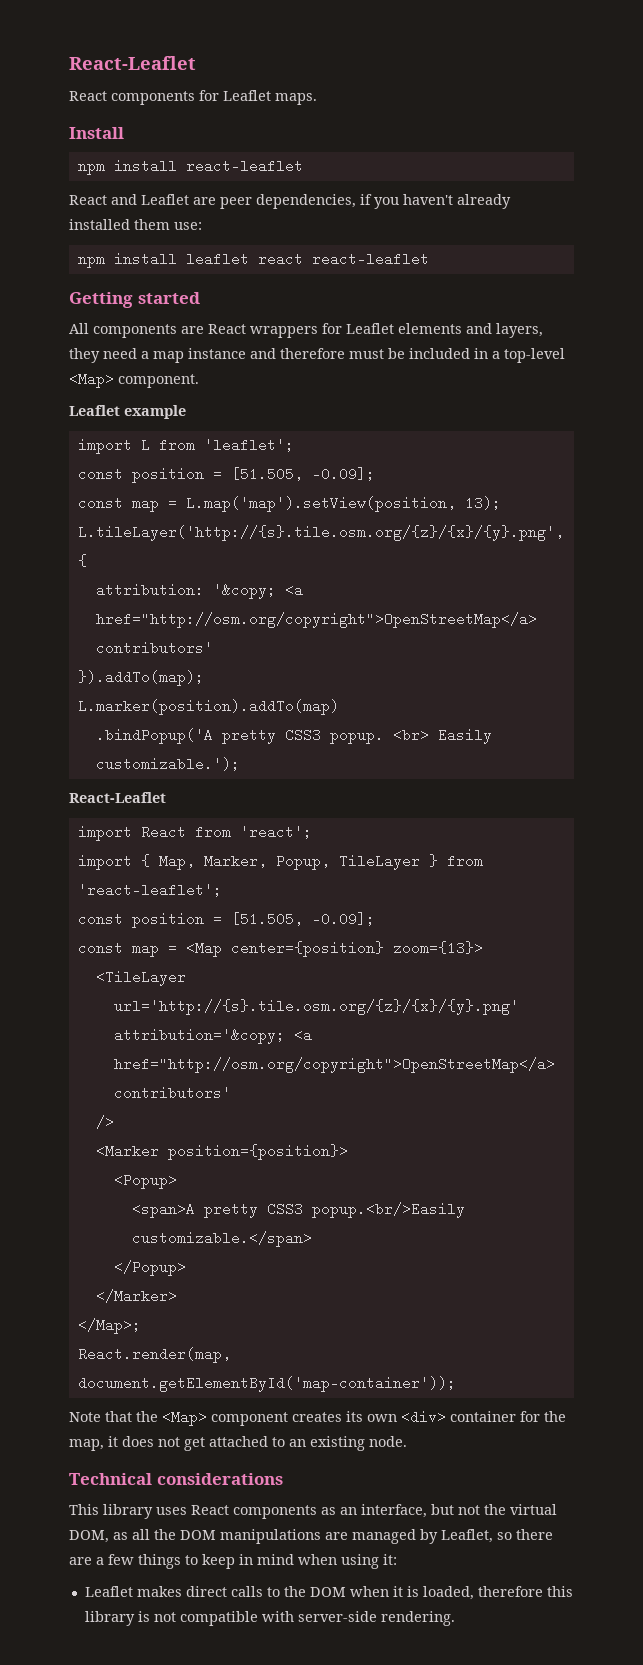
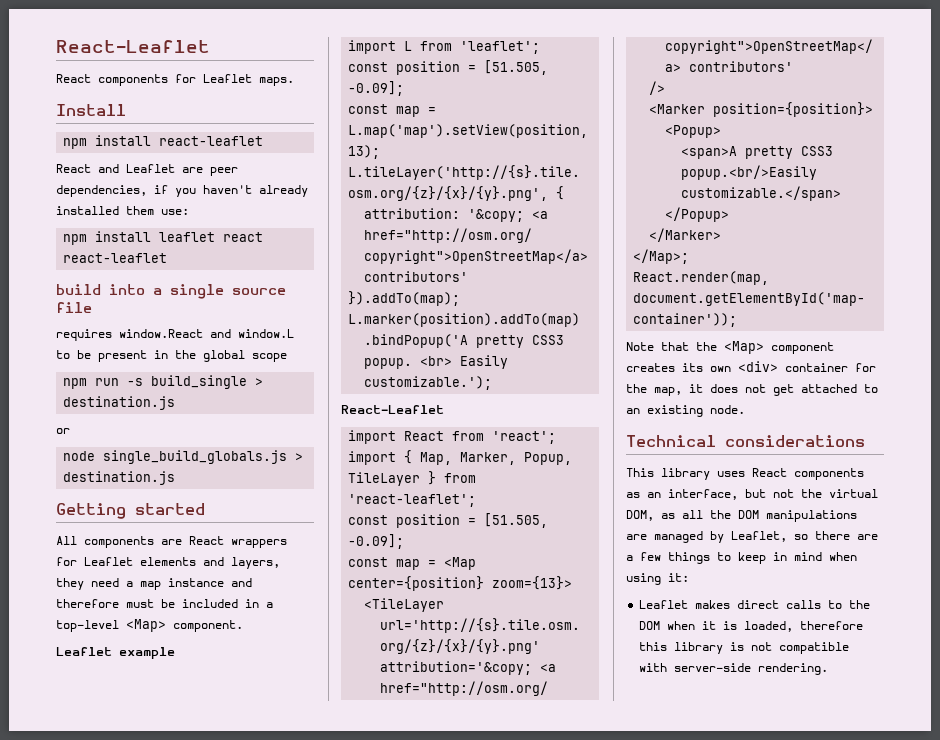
(429, 259) none -> [56,284,286,299] [56,302,92,313] [56,329,294,341] [56,350,287,362] [63,375,264,389] [63,396,176,410] [56,428,70,434] [63,450,304,464] [63,471,176,485] // build into a single source file // requires window.React and window.L to be present in the global scope // npm run -s build_single > destination.js // or // node single_build_globals.js > destination.js

